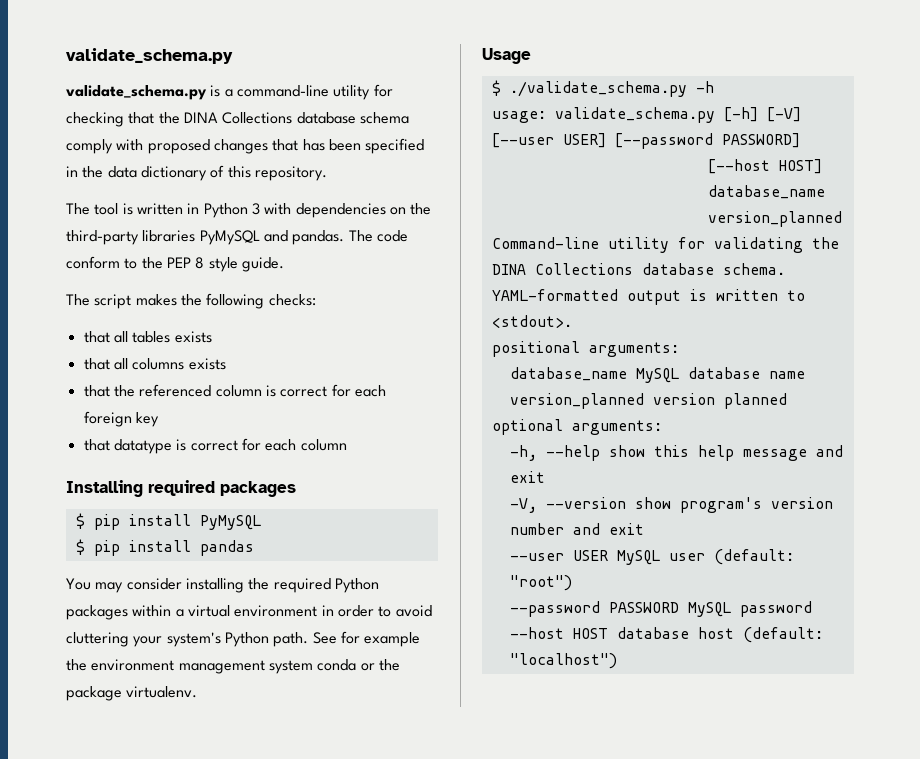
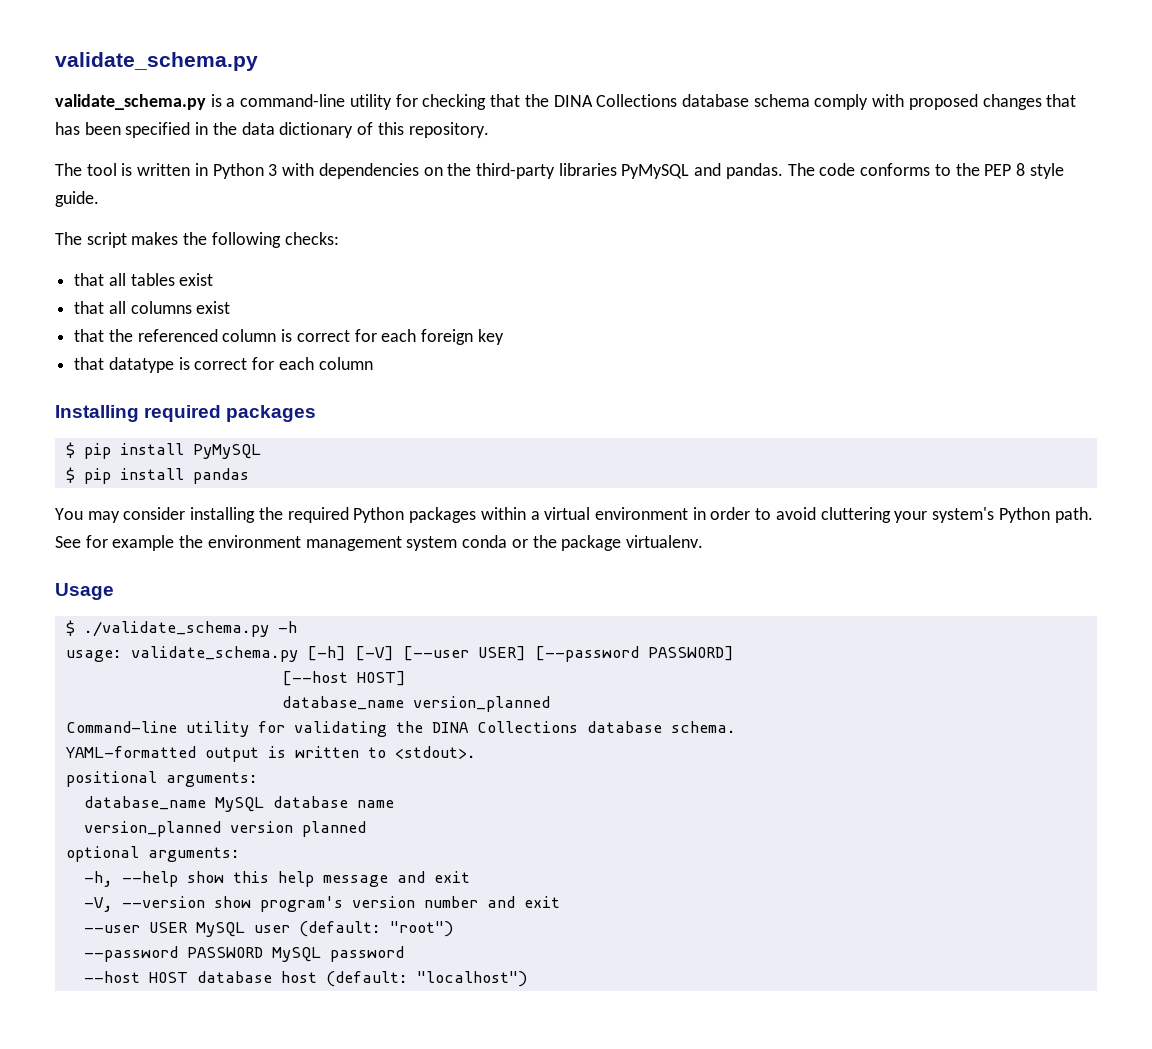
[66,256,120,269] conform -> [860,163,931,176] conforms
[174,331,212,343] exists -> [179,273,214,286] exist
[188,358,226,370] exists -> [196,301,231,314] exist

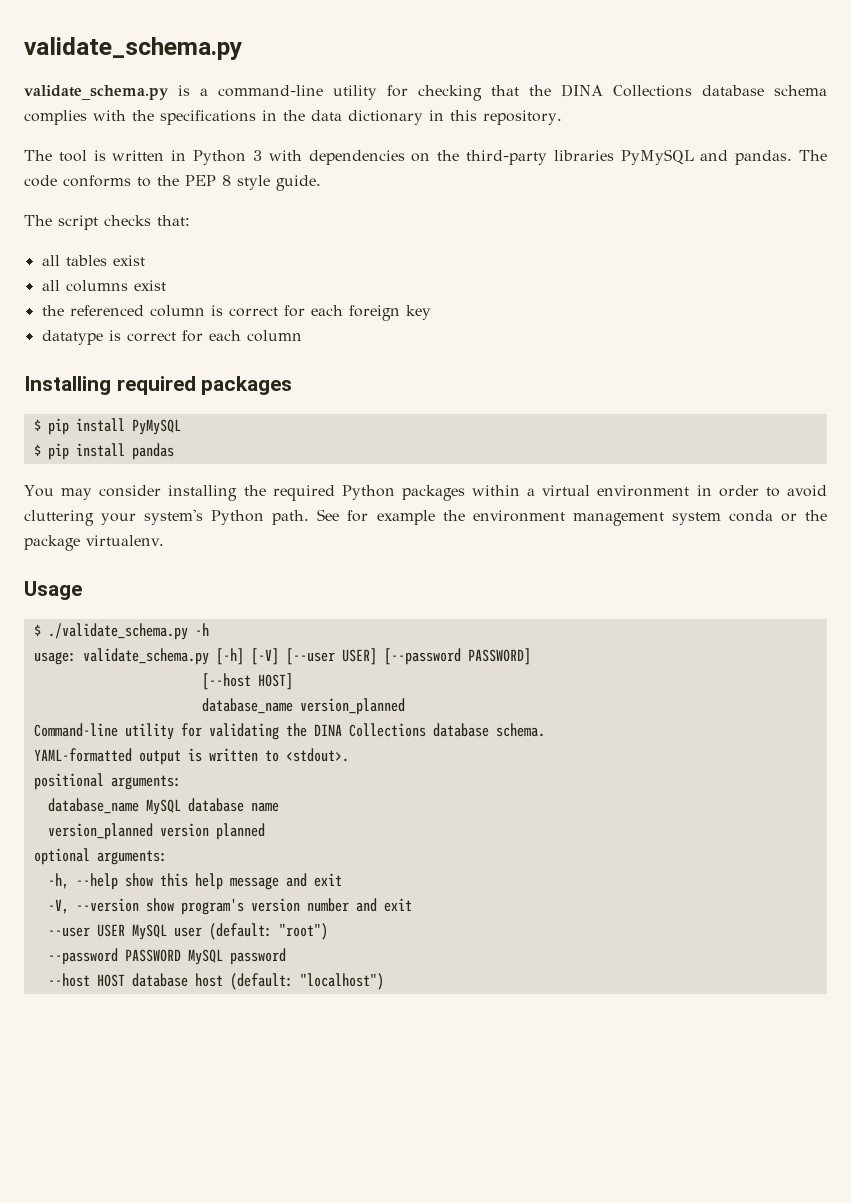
[814,94,1077,110] [55,122,191,138] comply with proposed changes that has been specified -> [24,110,256,125] complies with the specifications
[357,122,374,135] of -> [429,110,444,121] in
[131,232,339,248] [74,273,105,286] makes the following checks: // that -> [104,215,190,226] checks that: //
[74,301,105,314] that -> (145, 260) none
[74,329,105,342] that -> (166, 285) none
[74,357,105,370] that -> (431, 312) none

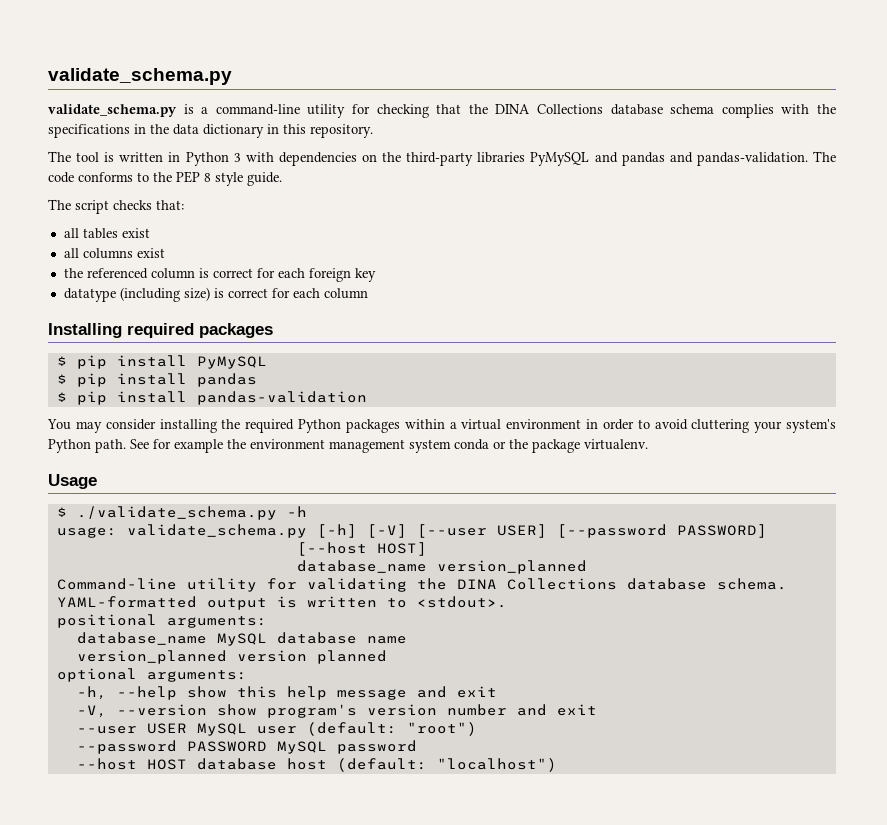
[735,150,793,165] pandas. -> [621,152,808,166] pandas and pandas-validation.
(103, 337) none -> [119,287,210,302] (including size)
(174, 451) none -> [56,391,367,405] // $ pip install pandas-validation

